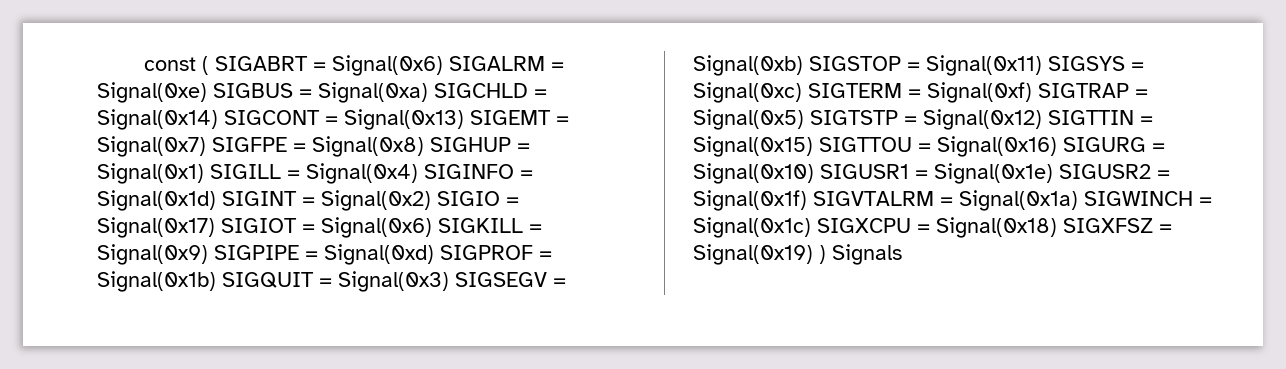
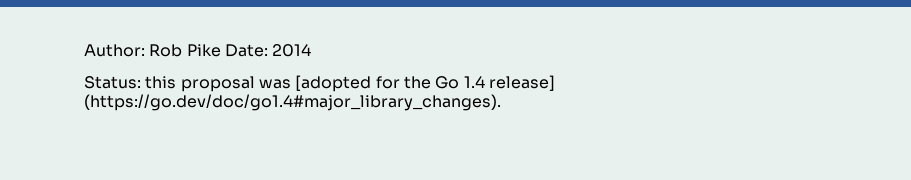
[144,55,565,76] [97,82,547,103] [97,109,569,130] [97,136,530,157] [97,163,533,184] [97,190,519,211] [97,217,542,238] [97,244,552,265] [97,271,566,292] [693,55,1144,76] [693,82,1148,103] [693,109,1153,130] [693,136,1165,157] [693,163,1170,184] [693,190,1212,211] [693,217,1172,238] [693,244,902,265] const ( SIGABRT = Signal(0x6) SIGALRM = Signal(0xe) SIGBUS = Signal(0xa) SIGCHLD = Signal(0x14) SIGCONT = Signal(0x13) SIGEMT = Signal(0x7) SIGFPE = Signal(0x8) SIGHUP = Signal(0x1) SIGILL = Signal(0x4) SIGINFO = Signal(0x1d) SIGINT = Signal(0x2) SIGIO = Signal(0x17) SIGIOT = Signal(0x6) SIGKILL = Signal(0x9) SIGPIPE = Signal(0xd) SIGPROF = Signal(0x1b) SIGQUIT = Signal(0x3) SIGSEGV = Signal(0xb) SIGSTOP = Signal(0x11) SIGSYS = Signal(0xc) SIGTERM = Signal(0xf) SIGTRAP = Signal(0x5) SIGTSTP = Signal(0x12) SIGTTIN = Signal(0x15) SIGTTOU = Signal(0x16) SIGURG = Signal(0x10) SIGUSR1 = Signal(0x1e) SIGUSR2 = Signal(0x1f) SIGVTALRM = Signal(0x1a) SIGWINCH = Signal(0x1c) SIGXCPU = Signal(0x18) SIGXFSZ = Signal(0x19) ) Signals -> [84,44,312,57] [84,75,555,92] [84,94,501,111] Author: Rob Pike Date: 2014 // Status: this proposal was [adopted for the Go 1.4 release] (https://go.dev/doc/go1.4#major_library_changes).

